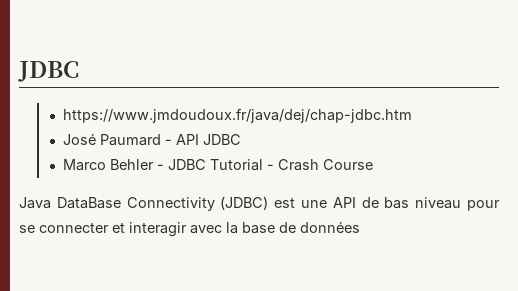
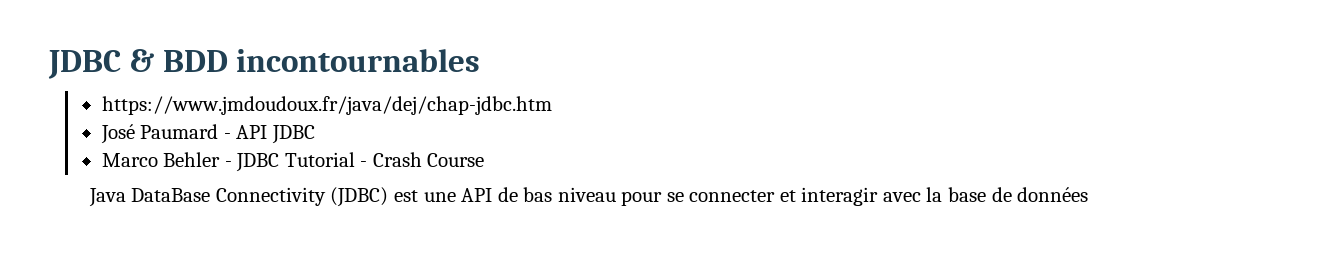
[18,61,79,82] JDBC -> [48,49,481,79] JDBC & BDD incontournables

